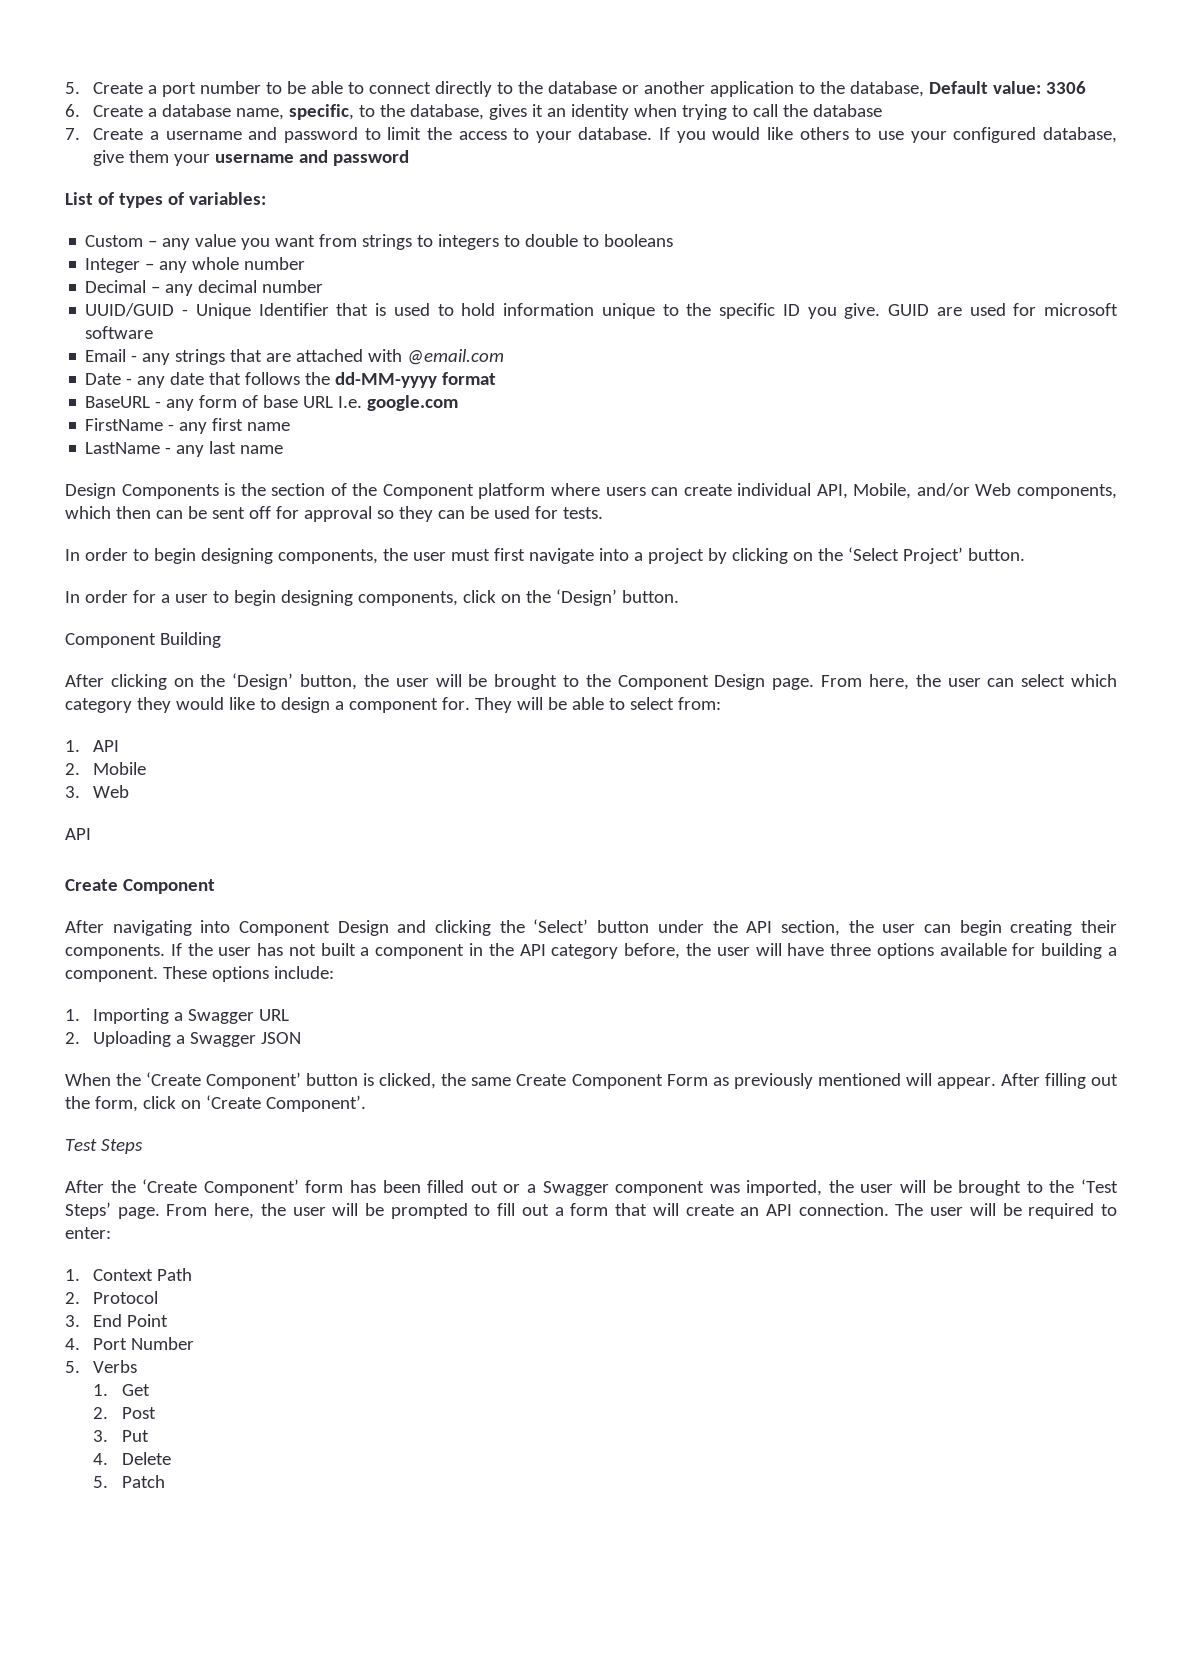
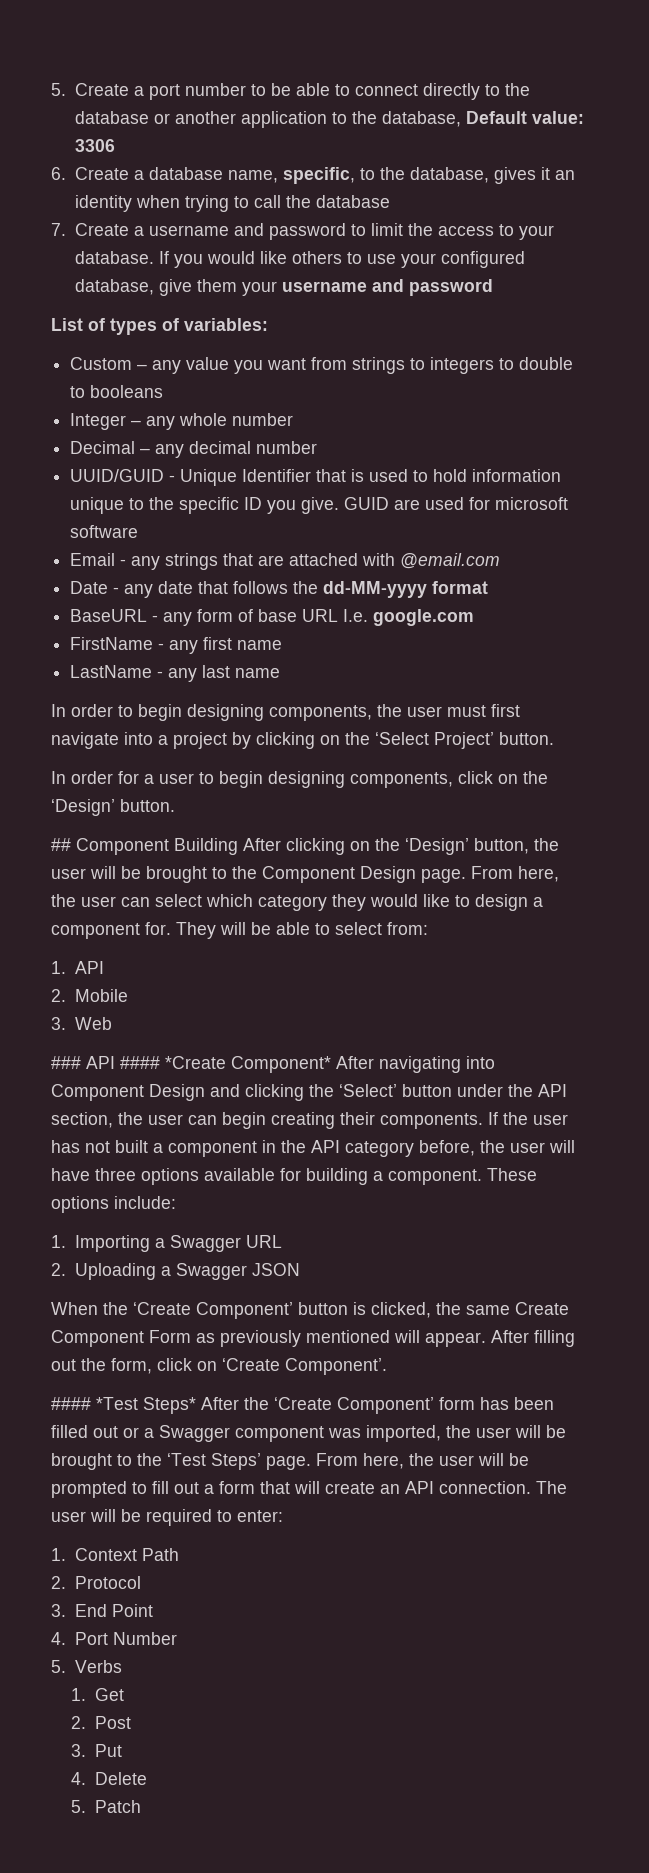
[65,483,1117,499] [65,506,603,522] // Design Components is the section of the Component platform where users can create individual API, Mobile, and/or Web components, which then can be sent off for approval so they can be used for tests. -> (281, 673) none
(679, 596) none -> [51,838,71,851] ##
(221, 640) // -> (238, 846) none
[65,828,91,840] [65,879,215,894] API // Create Component // -> [51,1056,331,1073] ### API #### *Create Component*
[65,1139,143,1154] Test Steps // -> [51,1397,196,1414] #### *Test Steps*

